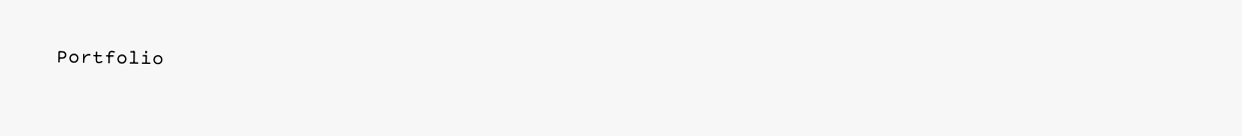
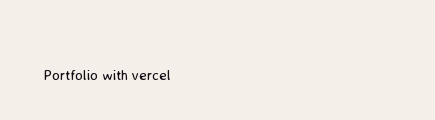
(165, 57) none -> [102,70,171,80] with vercel

